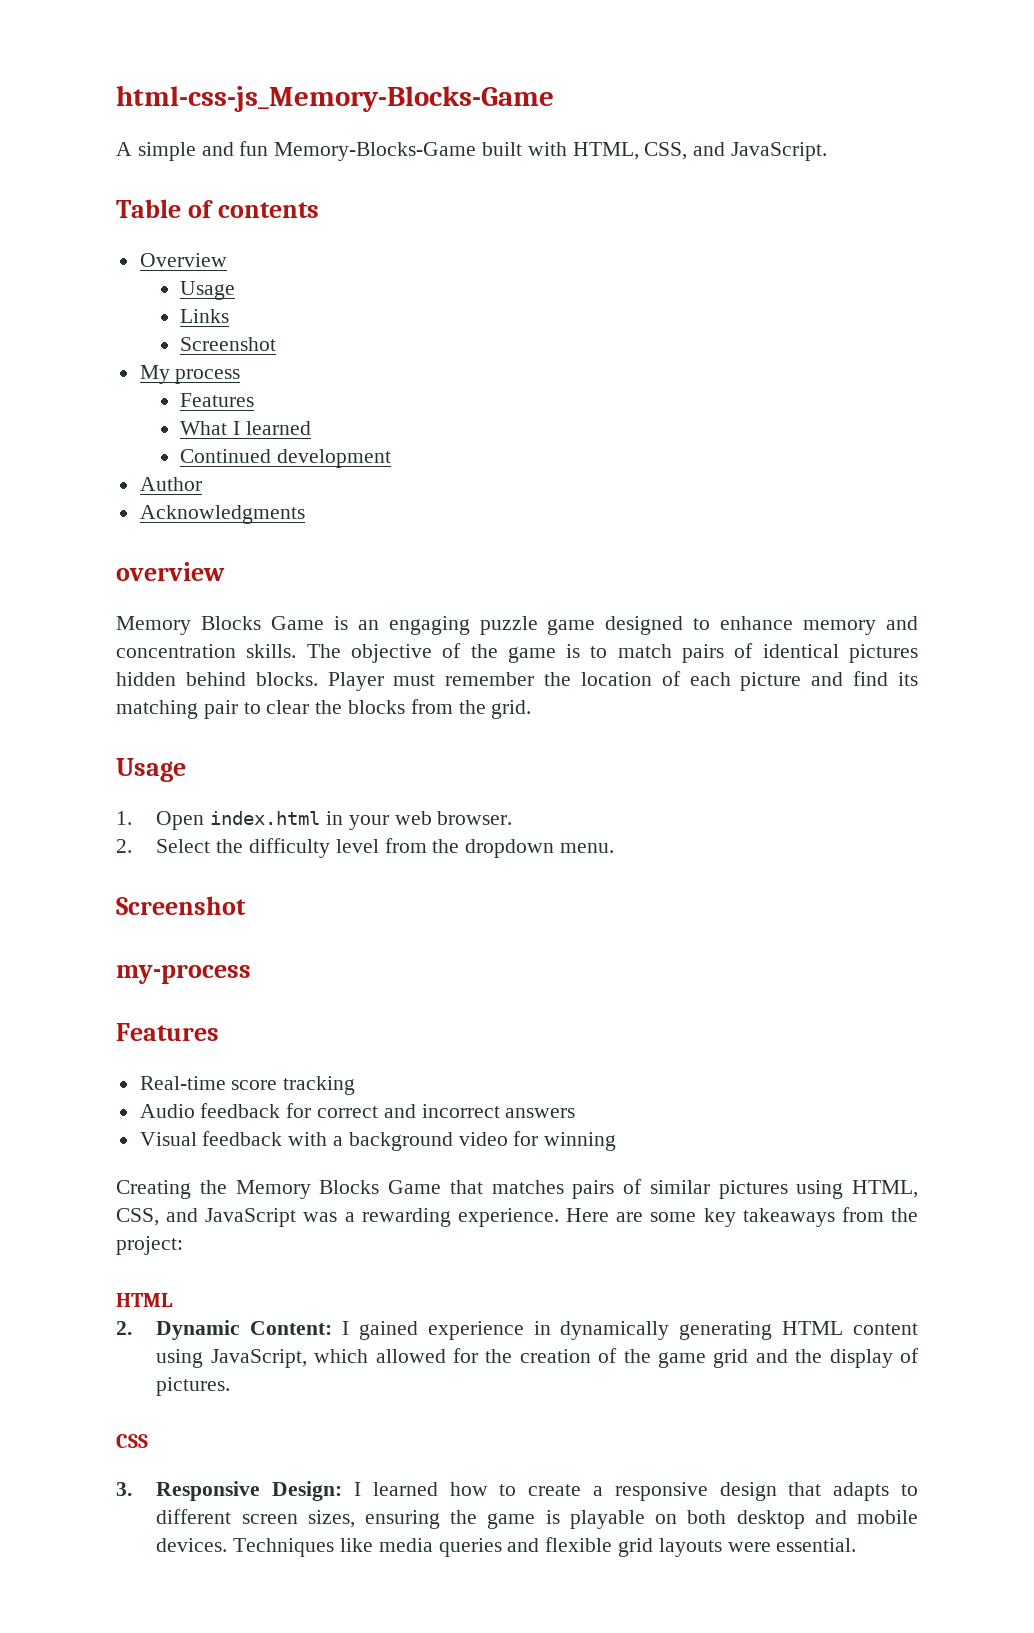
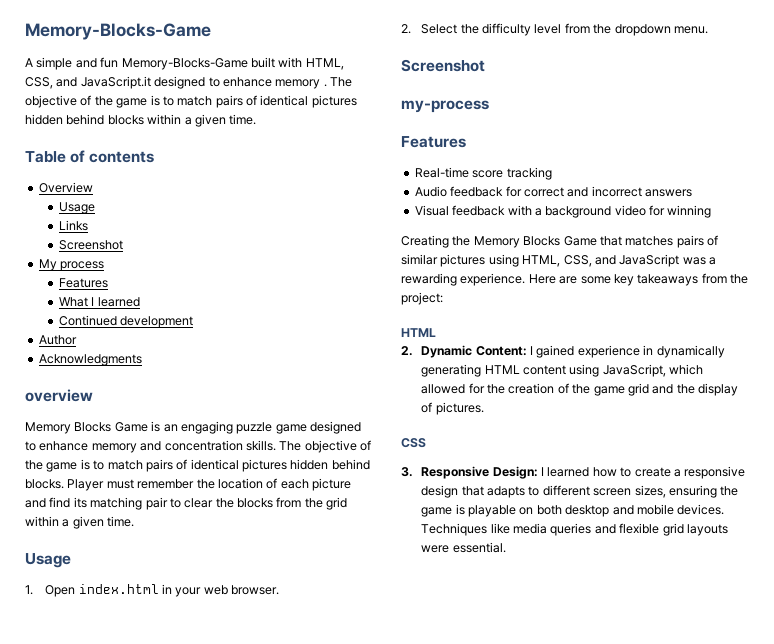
[116,85,554,112] html-css-js_Memory-Blocks-Game -> [25,23,211,40] Memory-Blocks-Game
[731,142,828,161] JavaScript. -> [80,76,352,89] [25,95,357,108] [25,114,257,127] JavaScript.it designed to enhance memory . The objective of the game is to match pairs of identical pictures hidden behind blocks within a given time.
[491,700,532,719] grid. -> [326,497,348,510] [25,516,135,529] grid within a given time.

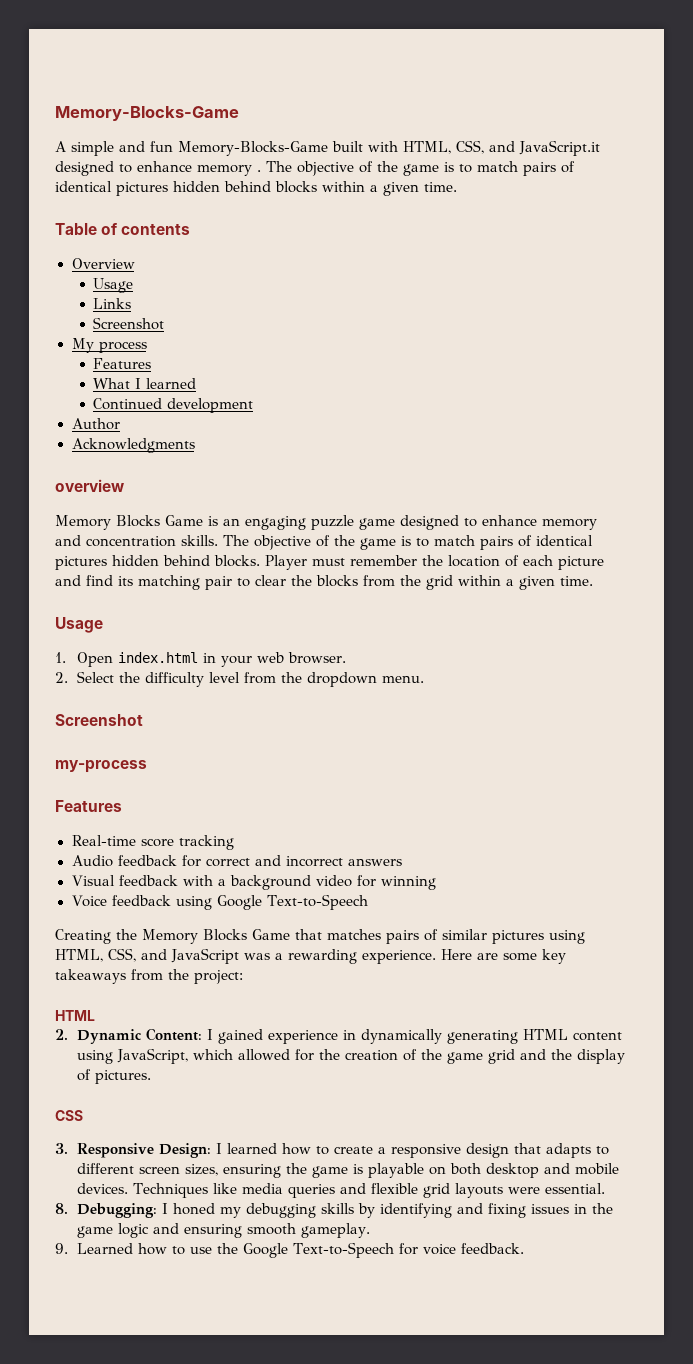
(712, 211) none -> [71,894,369,910] // Voice feedback using Google Text-to-Speech
(506, 547) none -> [55,1203,613,1218] [76,1223,370,1238] [55,1242,524,1258] // 8. Debugging: I honed my debugging skills by identifying and fixing issues in the game logic and ensuring smooth gameplay. // 9. Learned how to use the Google Text-to-Speech for voice feedback.

